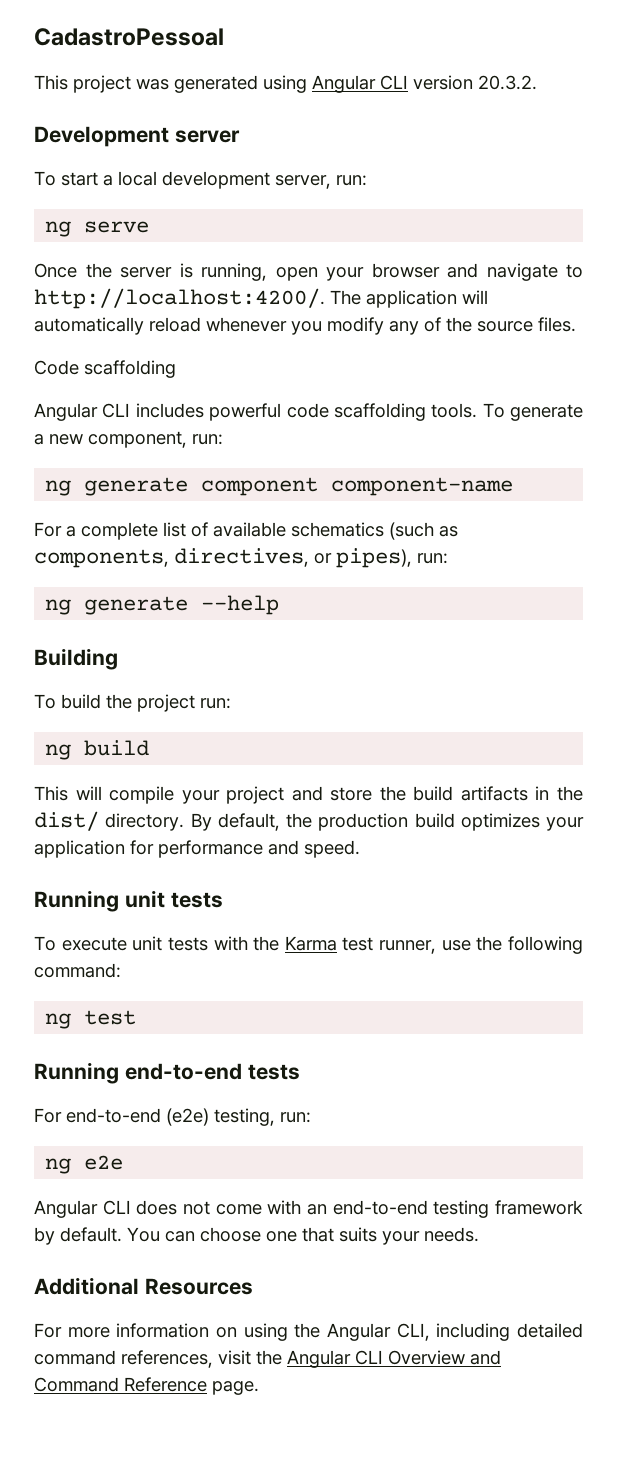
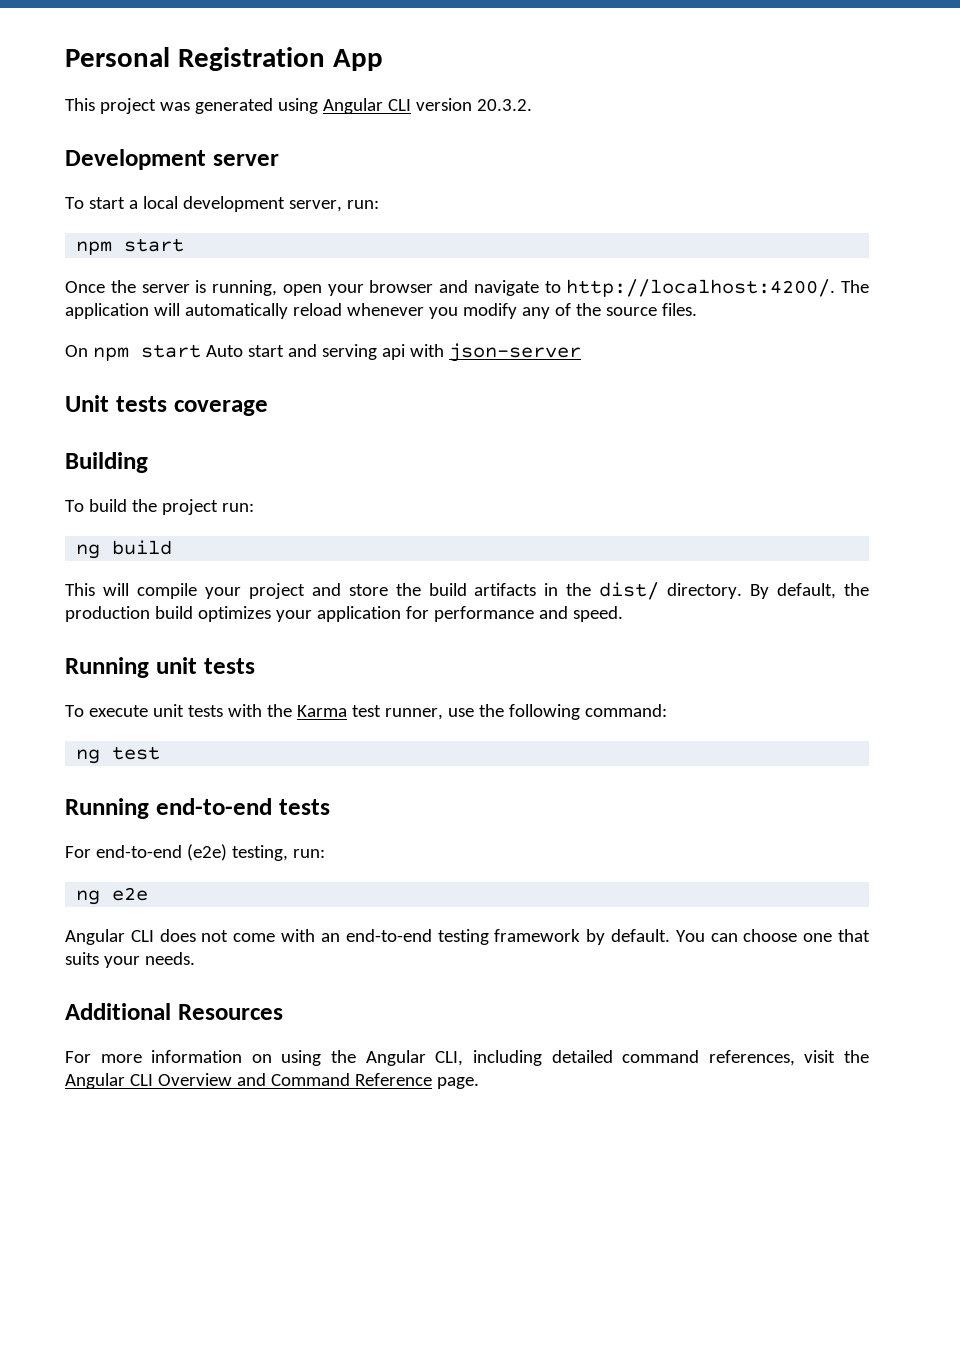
[34,28,224,46] CadastroPessoal -> [65,47,383,71] Personal Registration App
[45,221,150,237] ng serve -> [76,238,185,255] npm start
[34,360,176,378] [34,403,583,421] [34,431,223,448] [45,477,514,496] [34,522,458,540] [34,548,448,568] [45,595,280,615] Code scaffolding // Angular CLI includes powerful code scaffolding tools. To generate a new component, run: // ng generate component component-name // For a complete list of available schematics (such as components, directives, or pipes), run: // ng generate --help -> [65,343,581,362] [65,395,268,416] On npm start Auto start and serving api with json-server // Unit tests coverage

